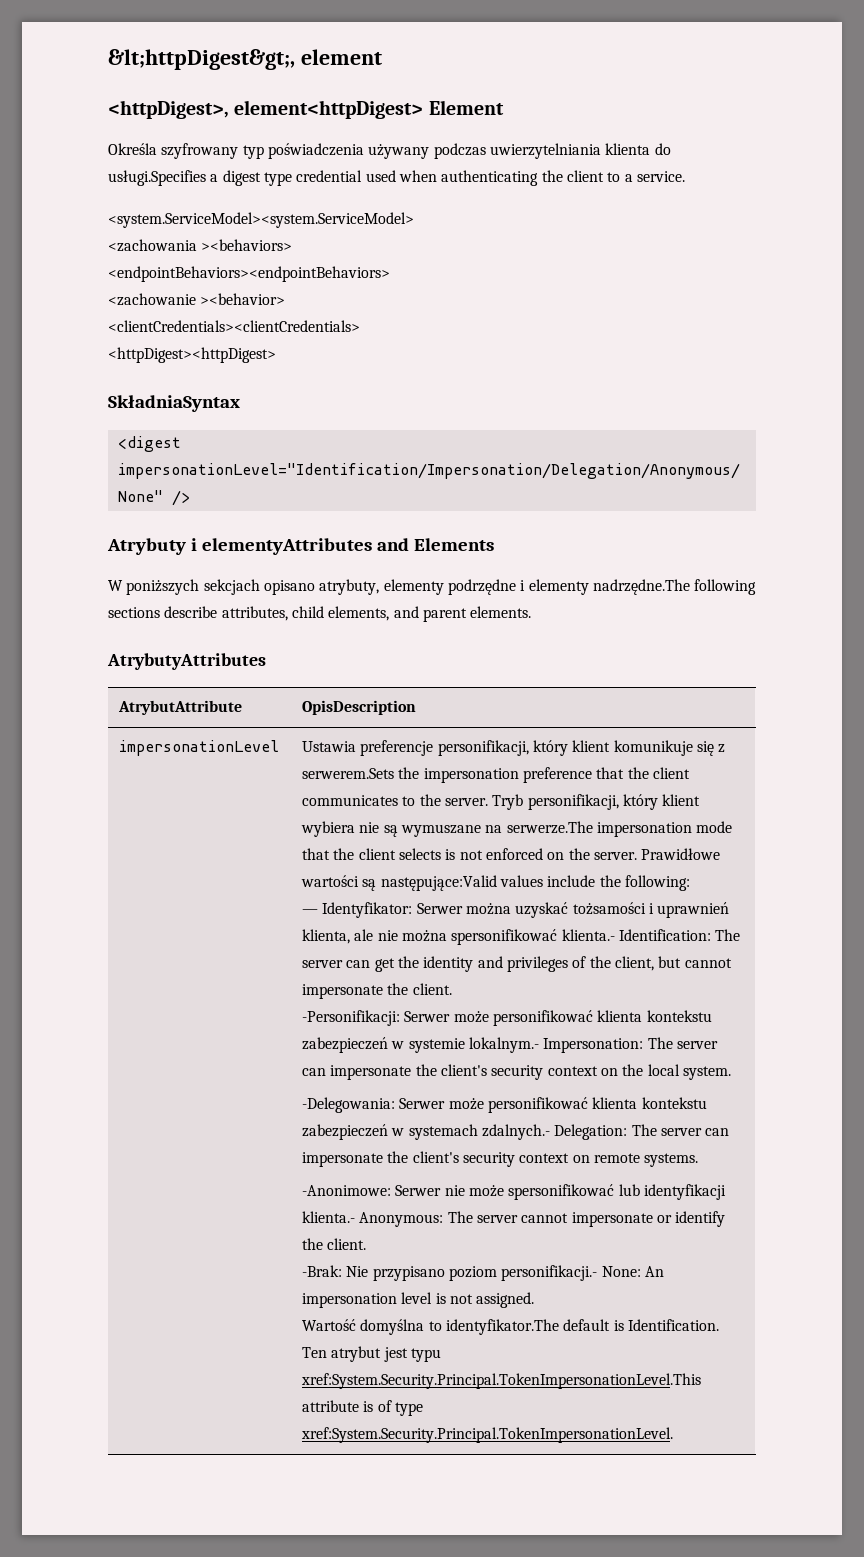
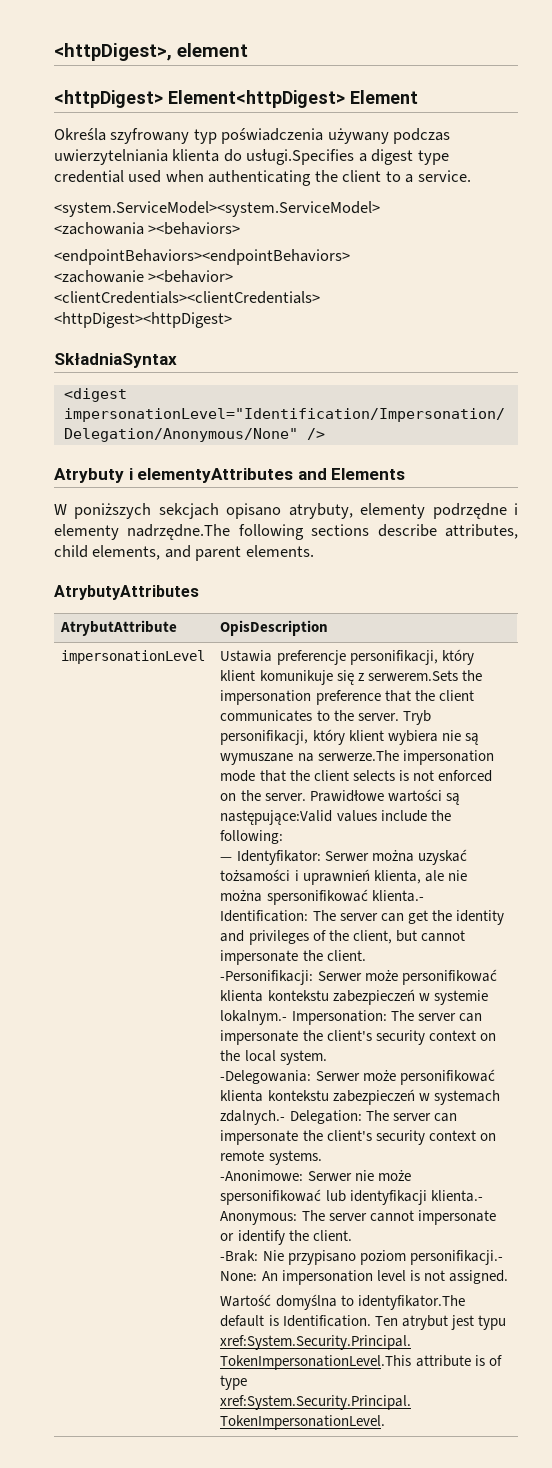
[108,49,295,70] &lt;httpDigest&gt;, -> [54,43,172,61] <httpDigest>,
[108,100,424,119] <httpDigest>, element<httpDigest> -> [54,90,345,108] <httpDigest> Element<httpDigest>

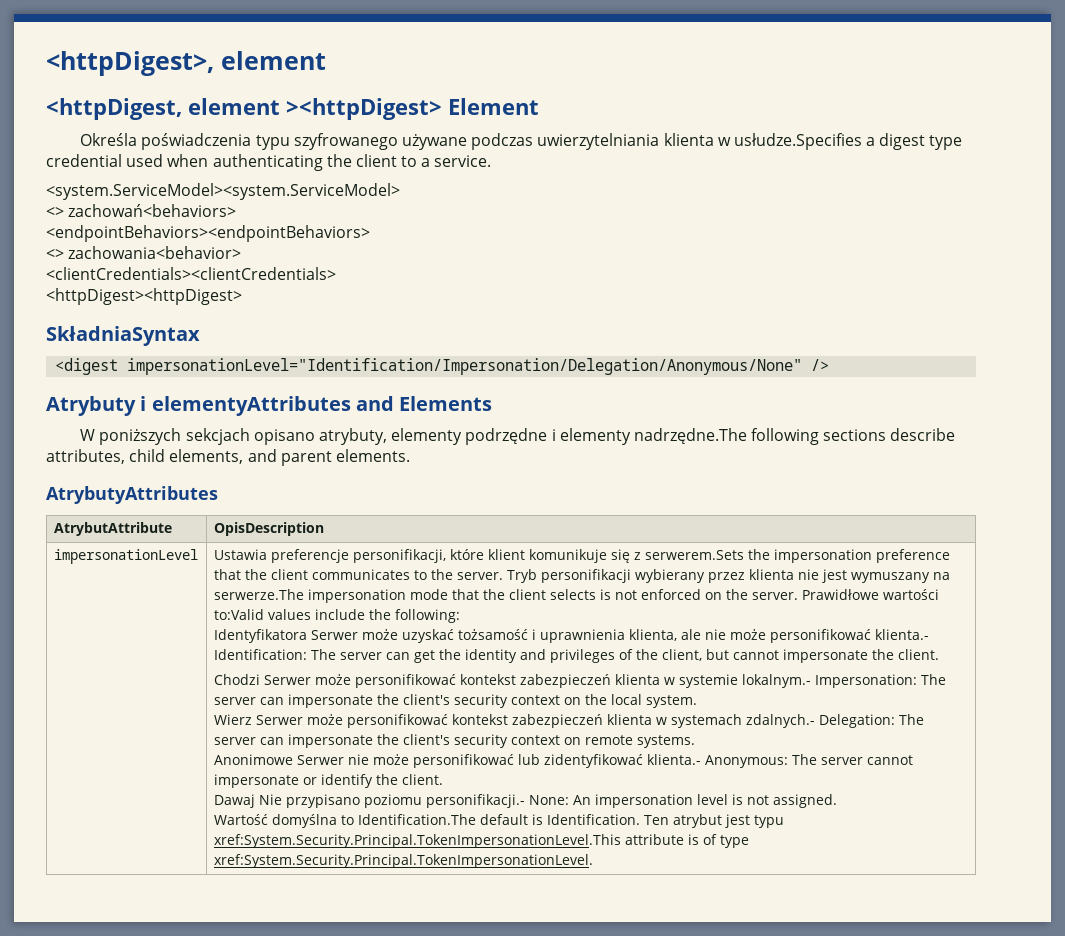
[54,90,345,108] <httpDigest> Element<httpDigest> -> [46,98,442,120] <httpDigest, element ><httpDigest>
[110,128,389,144] szyfrowany typ poświadczenia używany -> [141,133,467,150] poświadczenia typu szyfrowanego używane
[223,149,355,165] do usługi.Specifies -> [717,133,862,150] w usłudze.Specifies
[54,222,241,235] <zachowania ><behaviors> -> [46,204,237,217] <> zachowań<behaviors>
[54,270,234,283] <zachowanie ><behavior> -> [46,246,242,259] <> zachowania<behavior>
[441,649,474,665] który -> [449,549,484,560] które
[220,729,479,745] [220,753,294,765] personifikacji, który klient wybiera nie są wymuszane -> [540,569,930,583] personifikacji wybierany przez klienta nie jest wymuszany
[445,793,460,805] [220,810,333,825] są następujące:Valid -> [213,609,264,620] to:Valid
[220,849,467,865] [220,869,370,885] — Identyfikator: Serwer można uzyskać tożsamości i uprawnień -> [213,629,625,643] Identyfikatora Serwer może uzyskać tożsamość i uprawnienia
[220,889,368,905] można spersonifikować -> [729,629,871,643] może personifikować
[220,969,497,985] [220,989,415,1005] -Personifikacji: Serwer może personifikować klienta kontekstu zabezpieczeń -> [213,674,660,688] Chodzi Serwer może personifikować kontekst zabezpieczeń klienta
[220,1069,495,1085] [220,1089,415,1105] -Delegowania: Serwer może personifikować klienta kontekstu zabezpieczeń -> [213,714,652,728] Wierz Serwer może personifikować kontekst zabezpieczeń klienta
[220,1170,304,1181] -Anonimowe: -> [213,754,293,765] Anonimowe
[220,1189,427,1205] spersonifikować lub identyfikacji -> [412,754,643,768] personifikować lub zidentyfikować
[220,1250,259,1262] -Brak: -> [213,794,255,808] Dawaj
[359,1250,406,1265] poziom -> [363,794,422,808] poziomu
[357,1295,465,1310] identyfikator.The -> [357,814,476,825] Identification.The

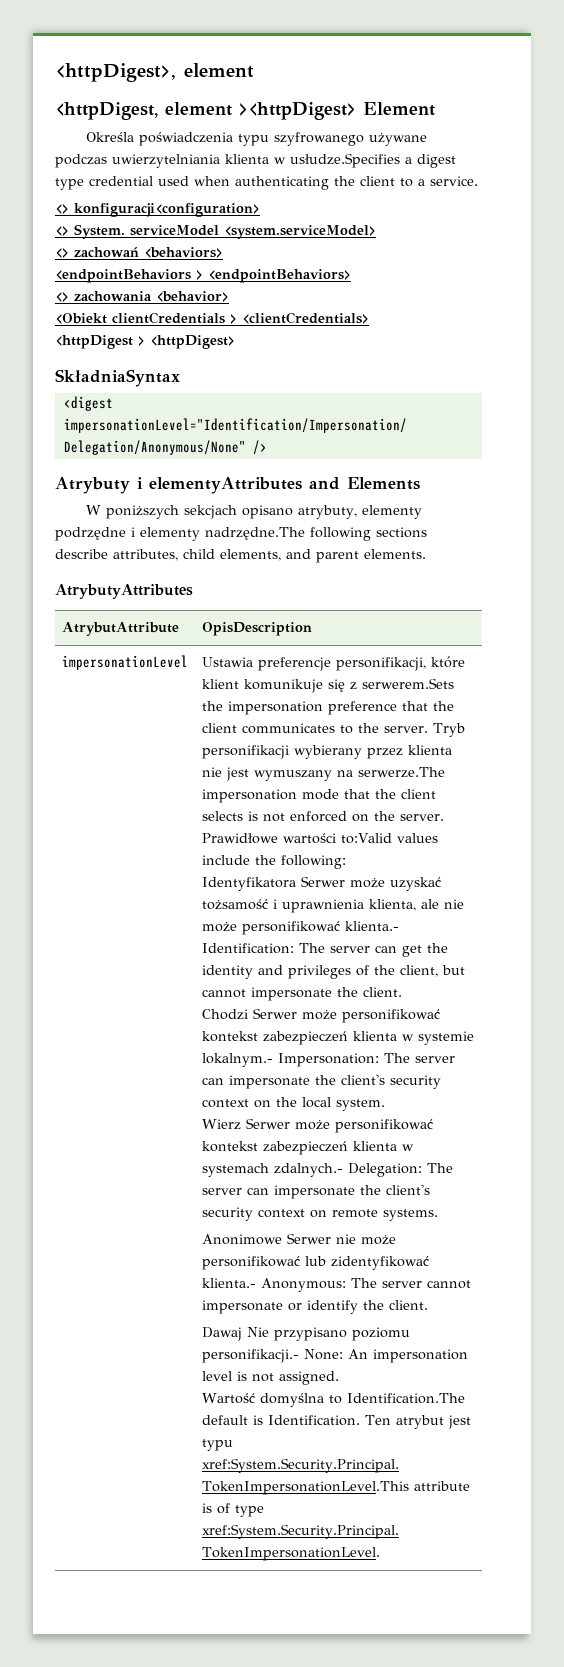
[46,183,400,200] [46,204,237,217] [46,225,370,242] [46,246,242,259] [46,267,336,280] [46,288,242,305] <system.ServiceModel><system.ServiceModel> // <> zachowań<behaviors> // <endpointBehaviors><endpointBehaviors> // <> zachowania<behavior> // <clientCredentials><clientCredentials> // <httpDigest><httpDigest> -> [55,203,260,217] [55,224,376,239] [55,247,223,258] [55,269,351,283] [55,291,229,302] [55,312,369,324] [55,335,235,349] <> konfiguracji<configuration> // <> System. serviceModel <system.serviceModel> // <> zachowań <behaviors> // <endpointBehaviors > <endpointBehaviors> // <> zachowania <behavior> // <Obiekt clientCredentials > <clientCredentials> // <httpDigest > <httpDigest>

